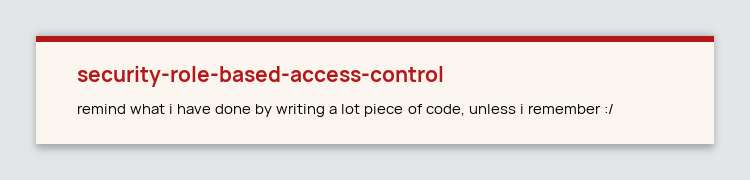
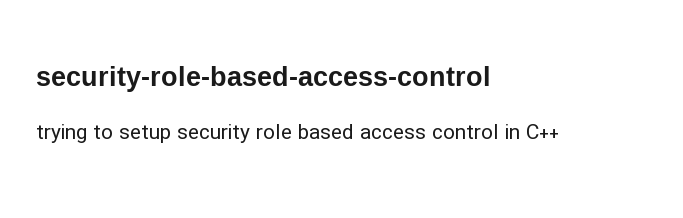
[77,104,614,117] remind what i have done by writing a lot piece of code, unless i remember :/ -> [36,124,559,143] trying to setup security role based access control in C++

